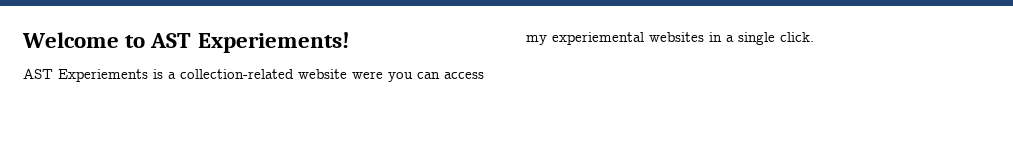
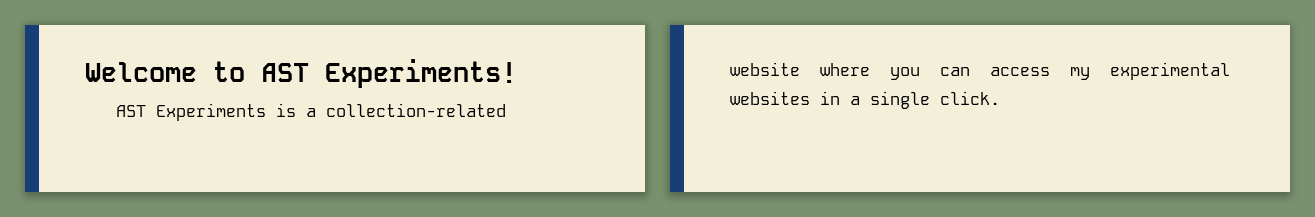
[197,32,350,53] [23,68,148,82] Experiements! // AST Experiements -> [325,59,517,88] [116,103,267,121] Experiments! // AST Experiments
[352,71,383,79] were -> [820,63,870,76] where
[552,32,644,45] experiemental -> [1110,62,1230,80] experimental

